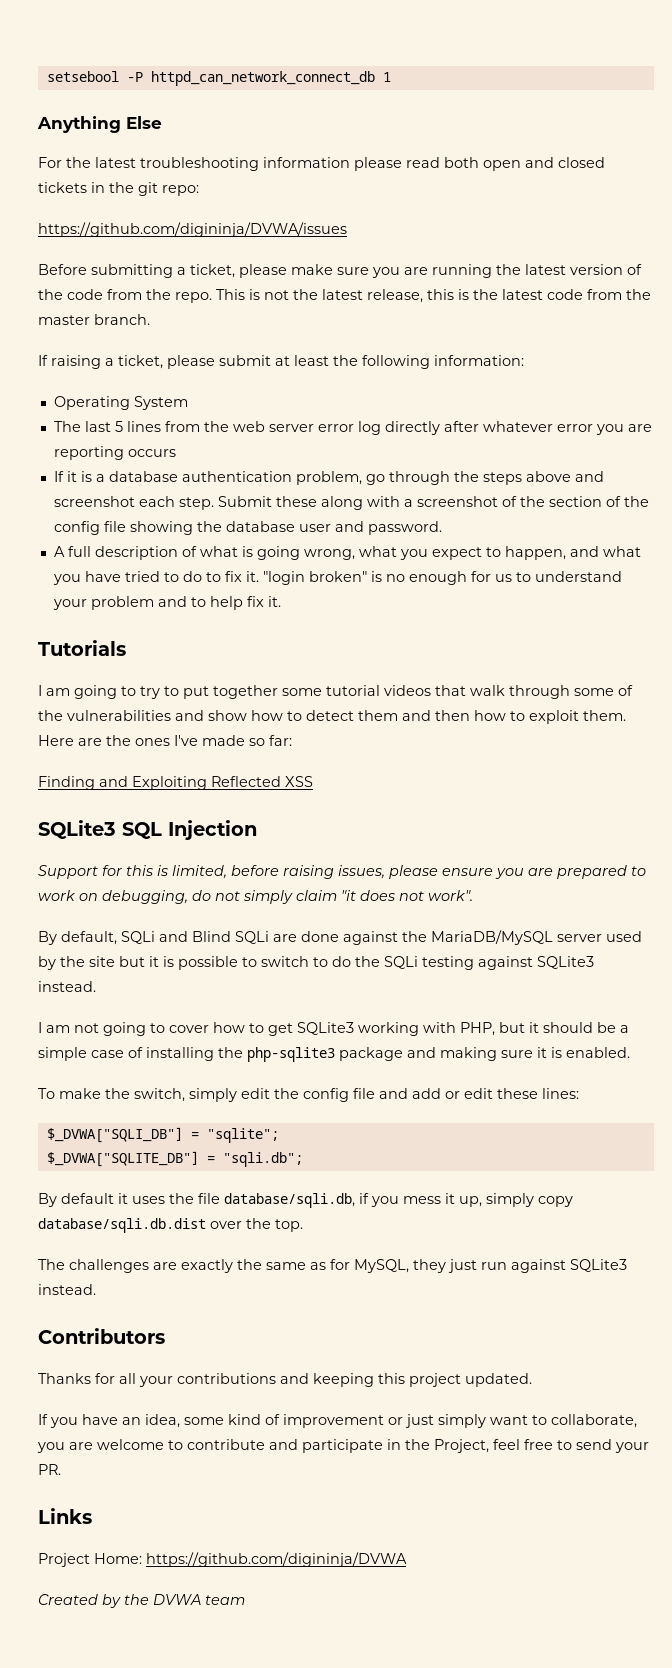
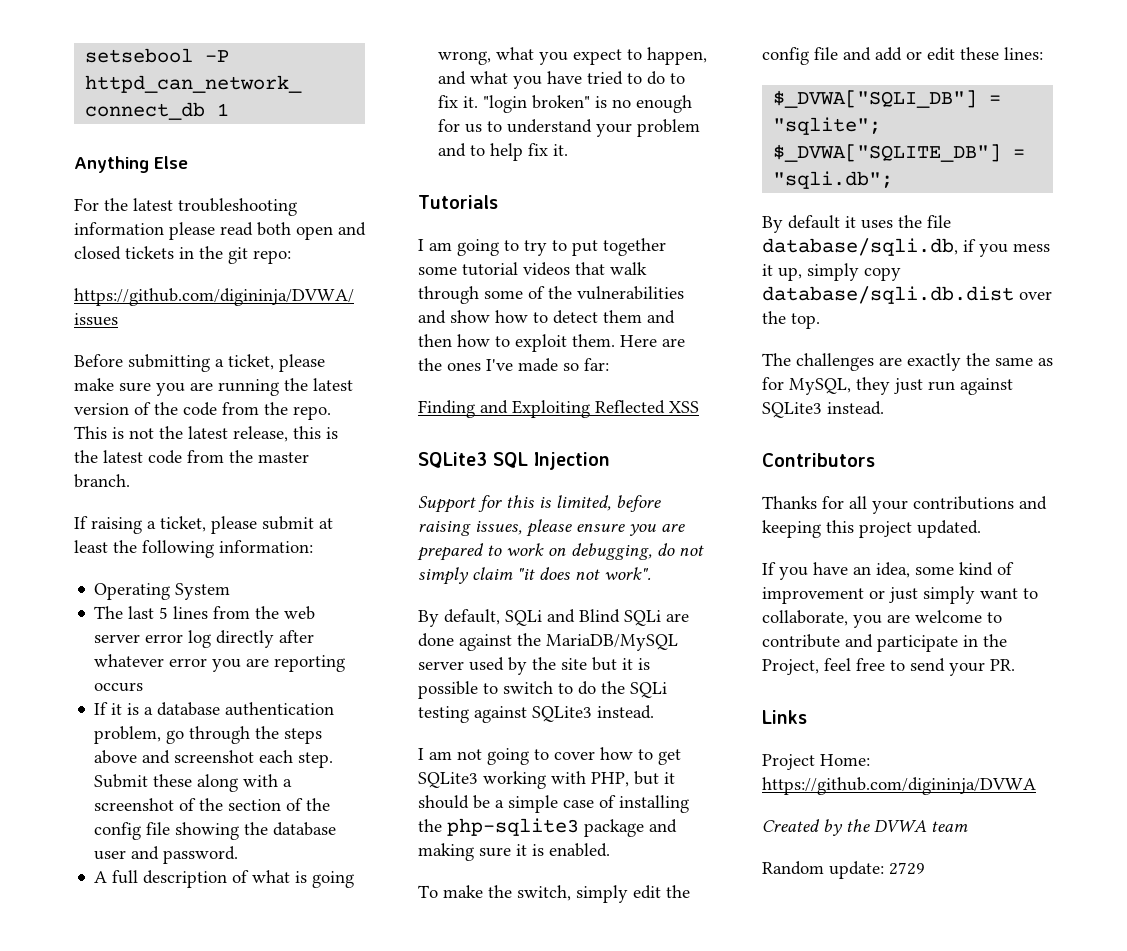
(245, 1600) none -> [762,861,925,879] // Random update: 2729

